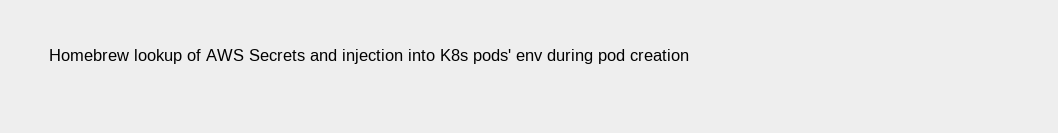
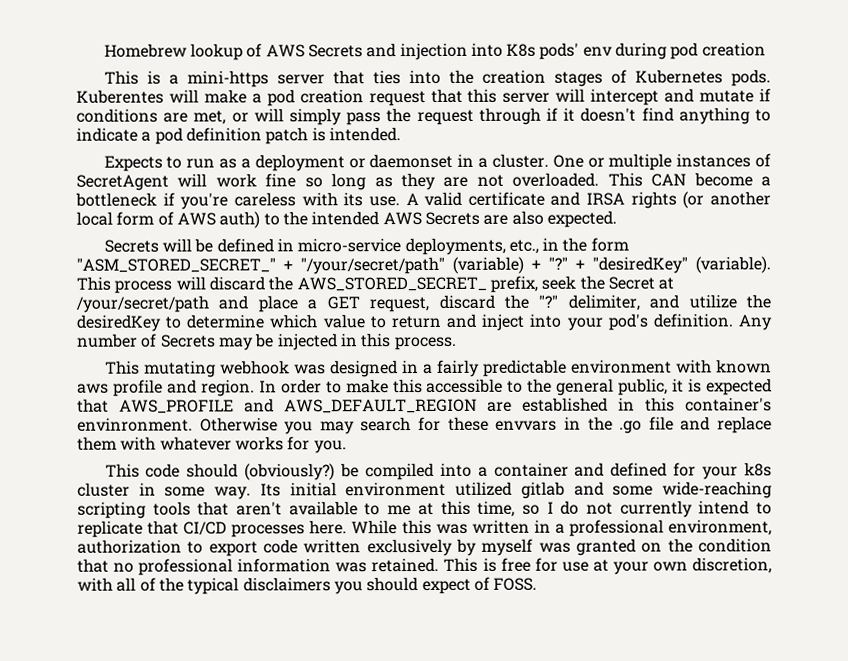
(689, 55) none -> [103,69,772,88] [76,88,772,107] [76,107,771,126] [76,127,401,145] [103,153,772,172] [76,172,772,191] [75,191,771,210] [76,210,617,229] [103,237,629,256] [76,256,771,275] [76,275,675,294] [76,294,771,313] [76,313,773,332] [77,333,457,351] [104,359,772,378] [77,378,772,397] [77,397,772,414] [77,416,773,435] [77,436,347,454] [104,462,772,481] [77,481,773,500] [77,500,772,519] [77,519,772,538] [77,538,773,557] [77,557,772,576] [77,576,538,595] // This is a mini-https server that ties into the creation stages of Kubernetes pods. Kuberentes will make a pod creation request that this server will intercept and mutate if conditions are met, or will simply pass the request through if it doesn't find anything to indicate a pod definition patch is intended. // Expects to run as a deployment or daemonset in a cluster. One or multiple instances of SecretAgent will work fine so long as they are not overloaded. This CAN become a bottleneck if you're careless with its use. A valid certificate and IRSA rights (or another local form of AWS auth) to the intended AWS Secrets are also expected. // Secrets will be defined in micro-service deployments, etc., in the form "ASM_STORED_SECRET_" + "/your/secret/path" (variable) + "?" + "desiredKey" (variable). This process will discard the AWS_STORED_SECRET_ prefix, seek the Secret at /your/secret/path and place a GET request, discard the "?" delimiter, and utilize the desiredKey to determine which value to return and inject into your pod's definition. Any number of Secrets may be injected in this process. // This mutating webhook was designed in a fairly predictable environment with known aws profile and region. In order to make this accessible to the general public, it is expected that AWS_PROFILE and AWS_DEFAULT_REGION are established in this container's envinronment. Otherwise you may search for these envvars in the .go file and replace them with whatever works for you. // This code should (obviously?) be compiled into a container and defined for your k8s cluster in some way. Its initial environment utilized gitlab and some wide-reaching scripting tools that aren't available to me at this time, so I do not currently intend to replicate that CI/CD processes here. While this was written in a professional environment, authorization to export code written exclusively by myself was granted on the condition that no professional information was retained. This is free for use at your own discretion, with all of the typical disclaimers you should expect of FOSS.

